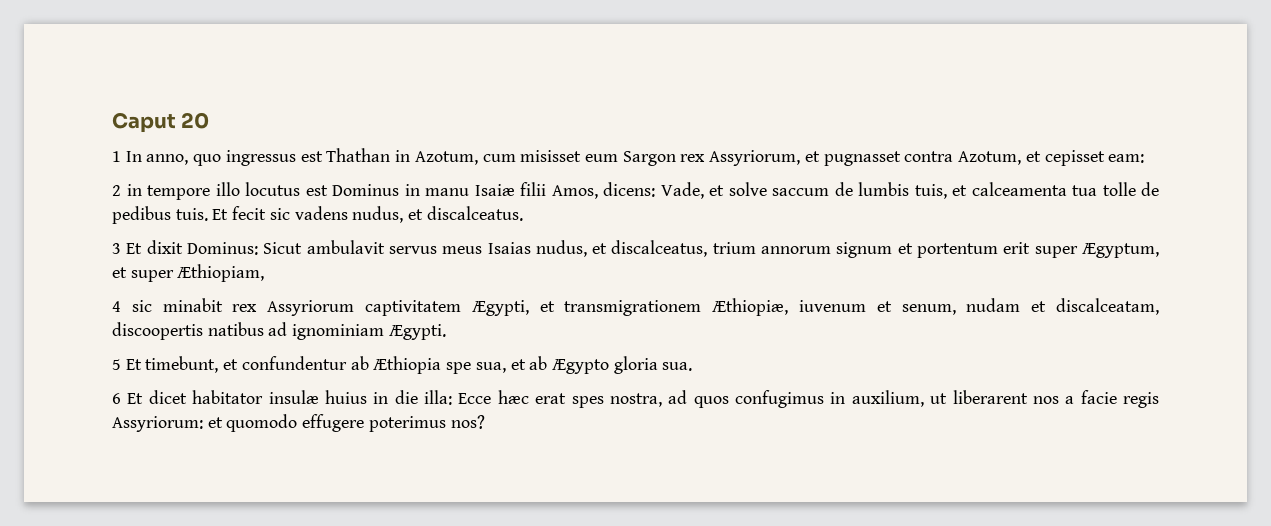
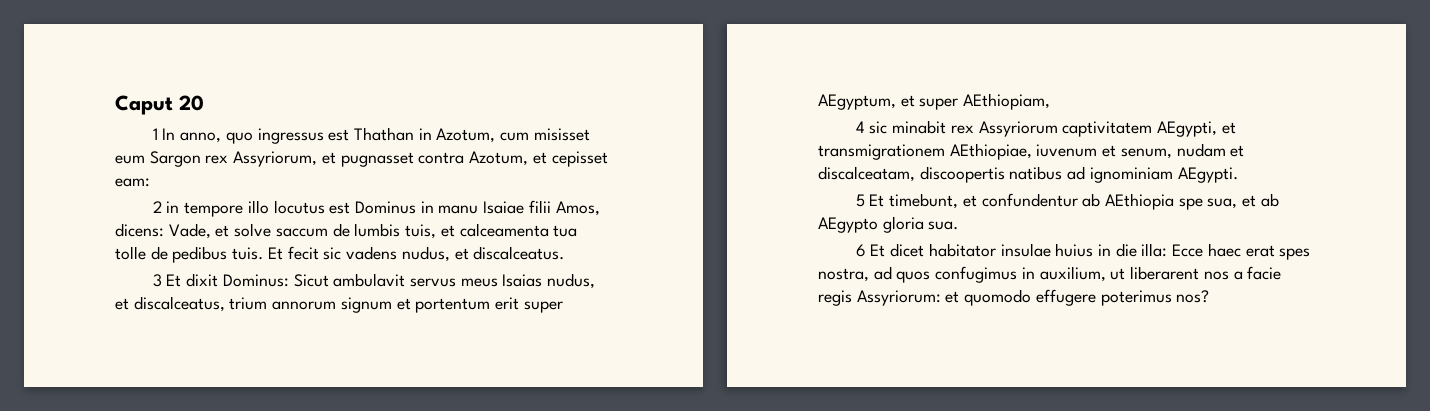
[474,184,515,196] Isaiæ -> [483,201,525,214] Isaiae
[1081,243,1159,258] Ægyptum, -> [818,94,896,110] AEgyptum,
[177,264,265,282] Æthiopiam, -> [963,93,1051,110] AEthiopiam,
[471,300,529,316] Ægypti, -> [1157,121,1218,137] AEgypti,
[712,298,789,316] Æthiopiæ, -> [949,143,1032,160] AEthiopiae,
[388,324,446,340] Ægypti. -> [1177,167,1238,183] AEgypti.
[373,356,442,374] Æthiopia -> [1105,193,1175,210] AEthiopia
[551,359,609,374] Ægypto -> [818,217,878,233] AEgypto
[268,390,319,404] insulæ -> [1000,243,1051,257] insulae
[497,390,529,404] hæc -> [1207,243,1241,257] haec

